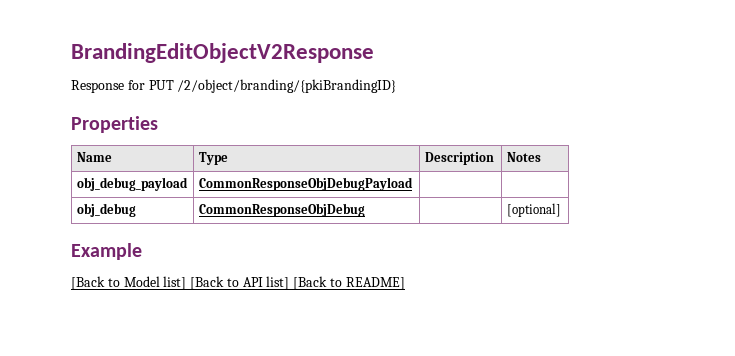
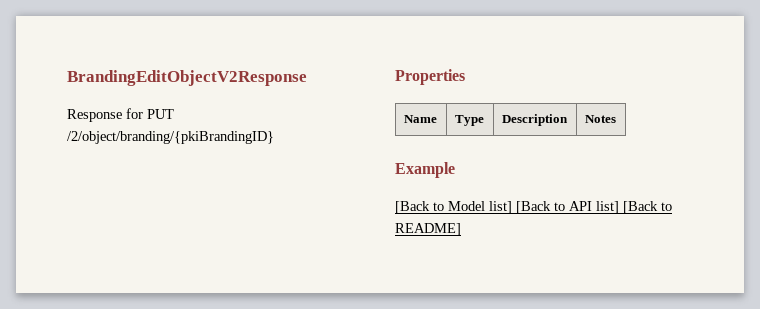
[76,177,188,191] [198,177,413,191] [76,203,136,217] [198,203,365,217] [506,203,561,217] // obj_debug_payload | CommonResponseObjDebugPayload | | // obj_debug | CommonResponseObjDebug | | [optional] -> (616, 119) none

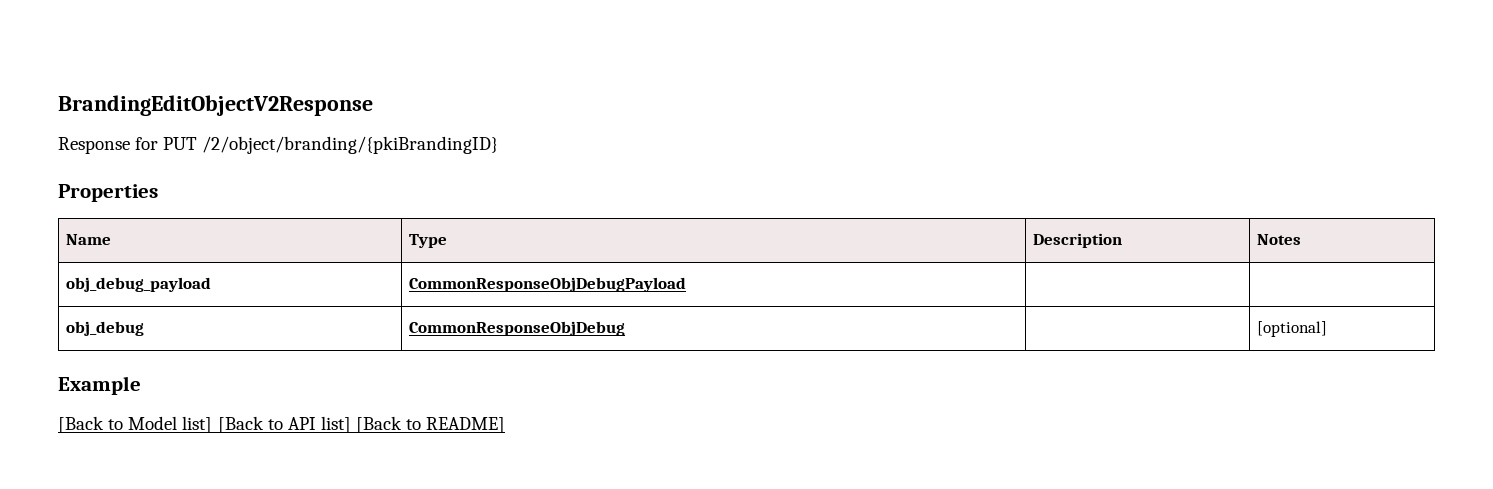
(616, 119) none -> [65,277,211,292] [408,277,686,292] [65,321,144,336] [408,321,625,336] [1256,321,1327,337] // obj_debug_payload | CommonResponseObjDebugPayload | | // obj_debug | CommonResponseObjDebug | | [optional]

